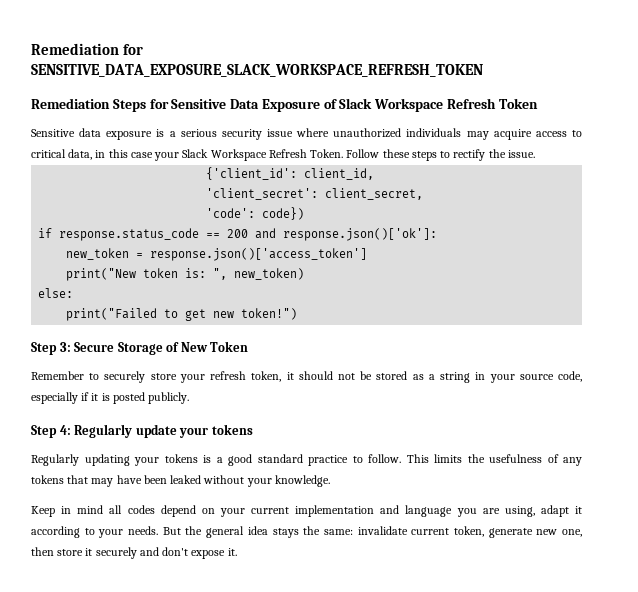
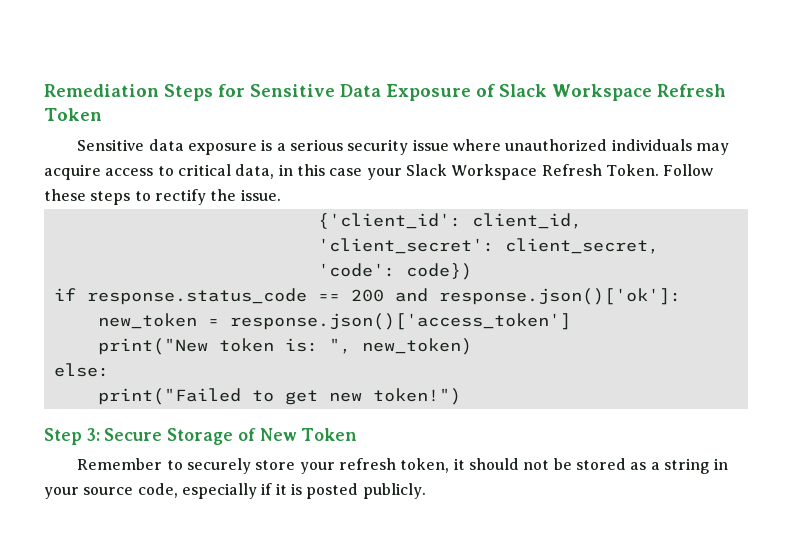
[31,43,144,55] [31,64,483,77] [31,98,110,109] Remediation for SENSITIVE_DATA_EXPOSURE_SLACK_WORKSPACE_REFRESH_TOKEN // Remediation -> [44,84,159,97] Remediation
[31,424,253,438] [31,454,582,466] [31,475,330,487] [31,505,582,517] [31,526,582,538] [31,547,237,559] // Step 4: Regularly update your tokens // Regularly updating your tokens is a good standard practice to follow. This limits the usefulness of any tokens that may have been leaked without your knowledge. // Keep in mind all codes depend on your current implementation and language you are using, adapt it according to your needs. But the general idea stays the same: invalidate current token, generate new one, then store it securely and don't expose it. -> (426, 491) none

